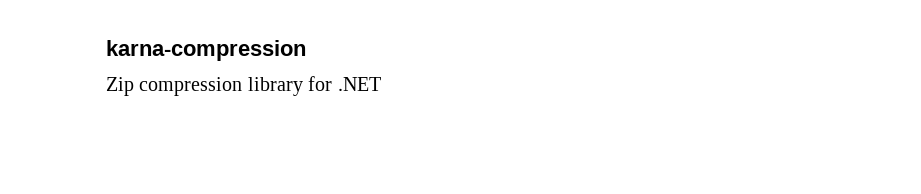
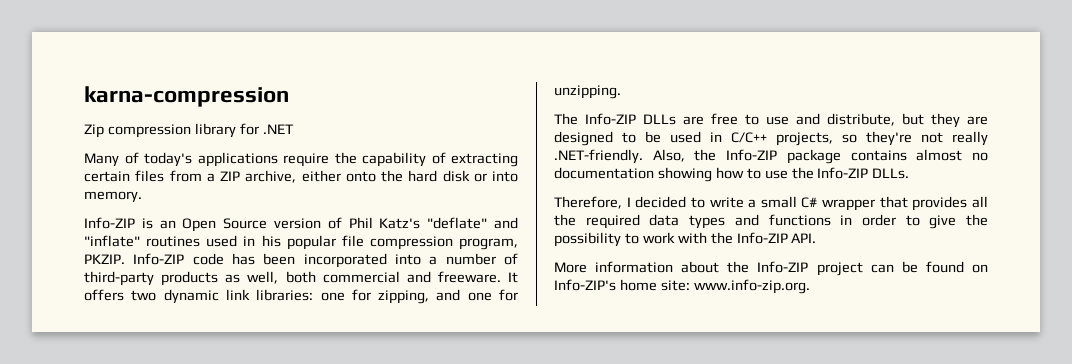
(381, 84) none -> [84,152,518,167] [84,170,518,183] [84,191,142,203] [84,217,519,232] [84,235,518,250] [84,253,518,268] [84,271,518,286] [84,289,519,304] [554,85,621,99] [554,113,988,128] [554,131,988,146] [554,149,988,164] [554,167,910,182] [554,196,988,211] [554,214,988,229] [554,232,817,247] [554,261,988,276] [554,279,810,294] // Many of today's applications require the capability of extracting certain files from a ZIP archive, either onto the hard disk or into memory. // Info-ZIP is an Open Source version of Phil Katz's "deflate" and "inflate" routines used in his popular file compression program, PKZIP. Info-ZIP code has been incorporated into a number of third-party products as well, both commercial and freeware. It offers two dynamic link libraries: one for zipping, and one for unzipping. // The Info-ZIP DLLs are free to use and distribute, but they are designed to be used in C/C++ projects, so they're not really .NET-friendly. Also, the Info-ZIP package contains almost no documentation showing how to use the Info-ZIP DLLs. // Therefore, I decided to write a small C# wrapper that provides all the required data types and functions in order to give the possibility to work with the Info-ZIP API. // More information about the Info-ZIP project can be found on Info-ZIP's home site: www.info-zip.org.

